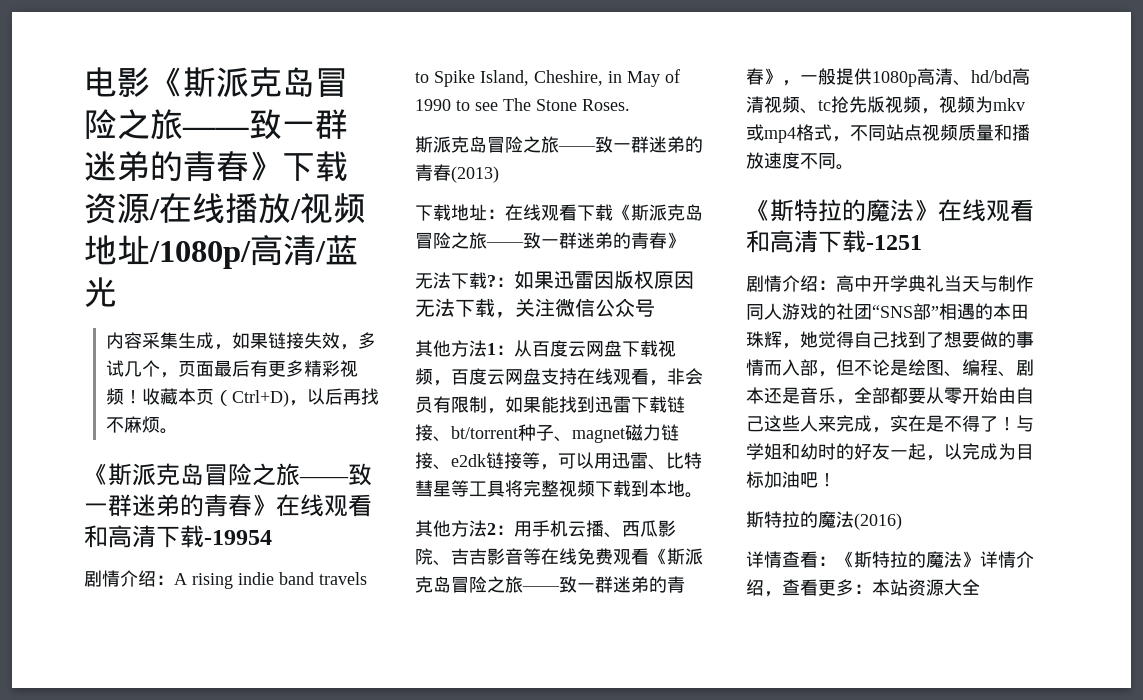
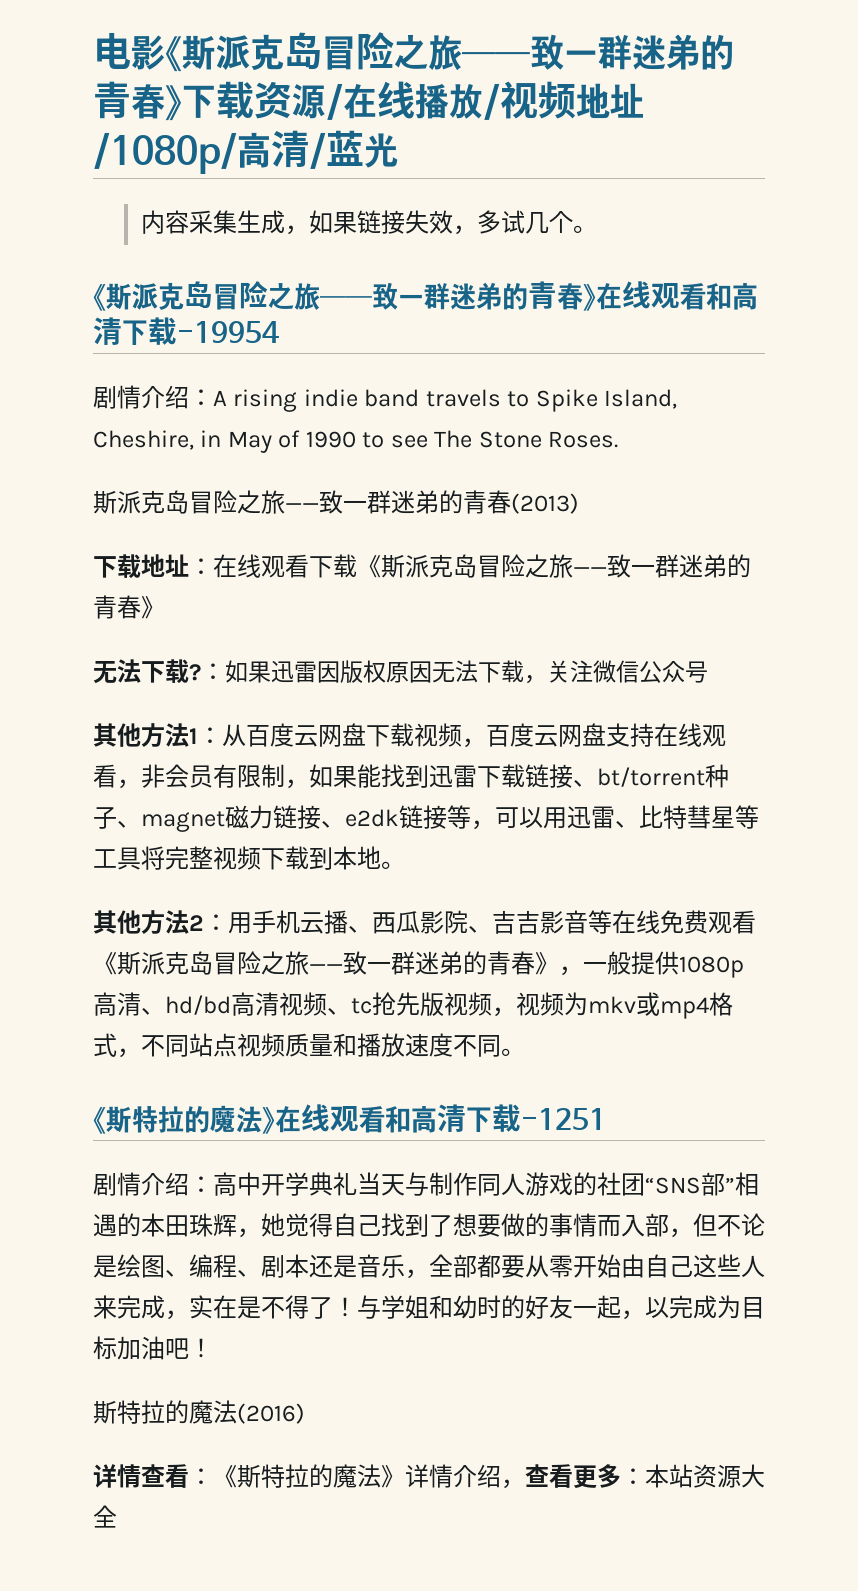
[159,360,358,378] [105,388,379,407] [105,416,160,433] ，页面最后有更多精彩视频！收藏本页（Ctrl+D)，以后再找不麻烦 -> (573, 222) none

